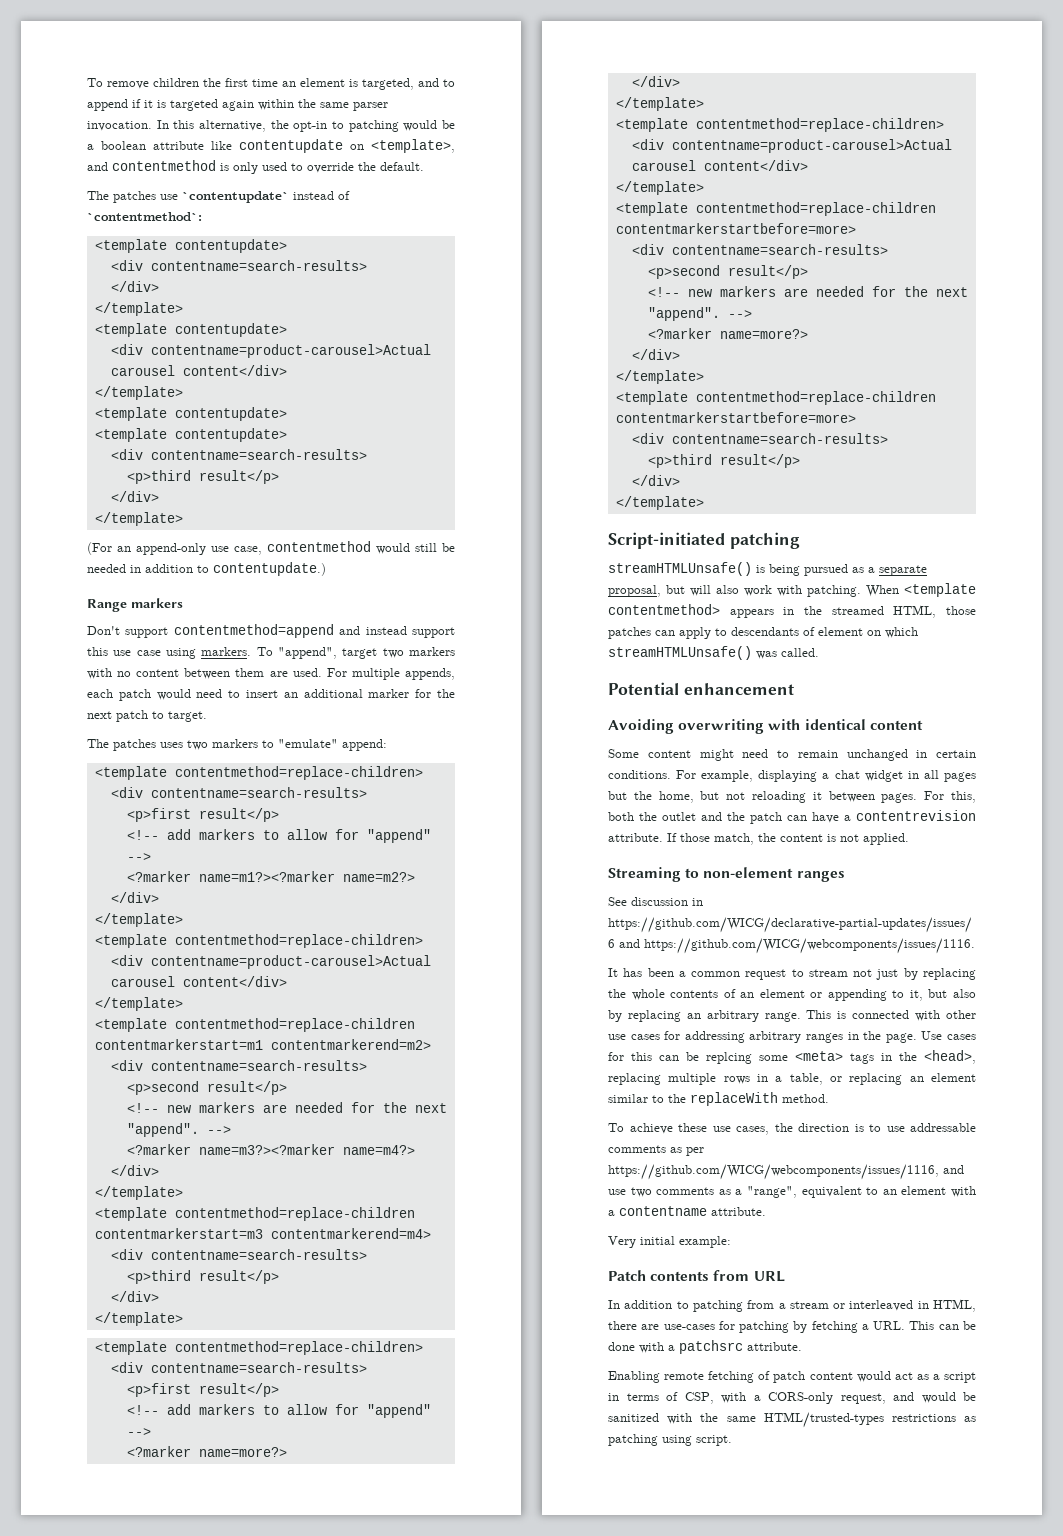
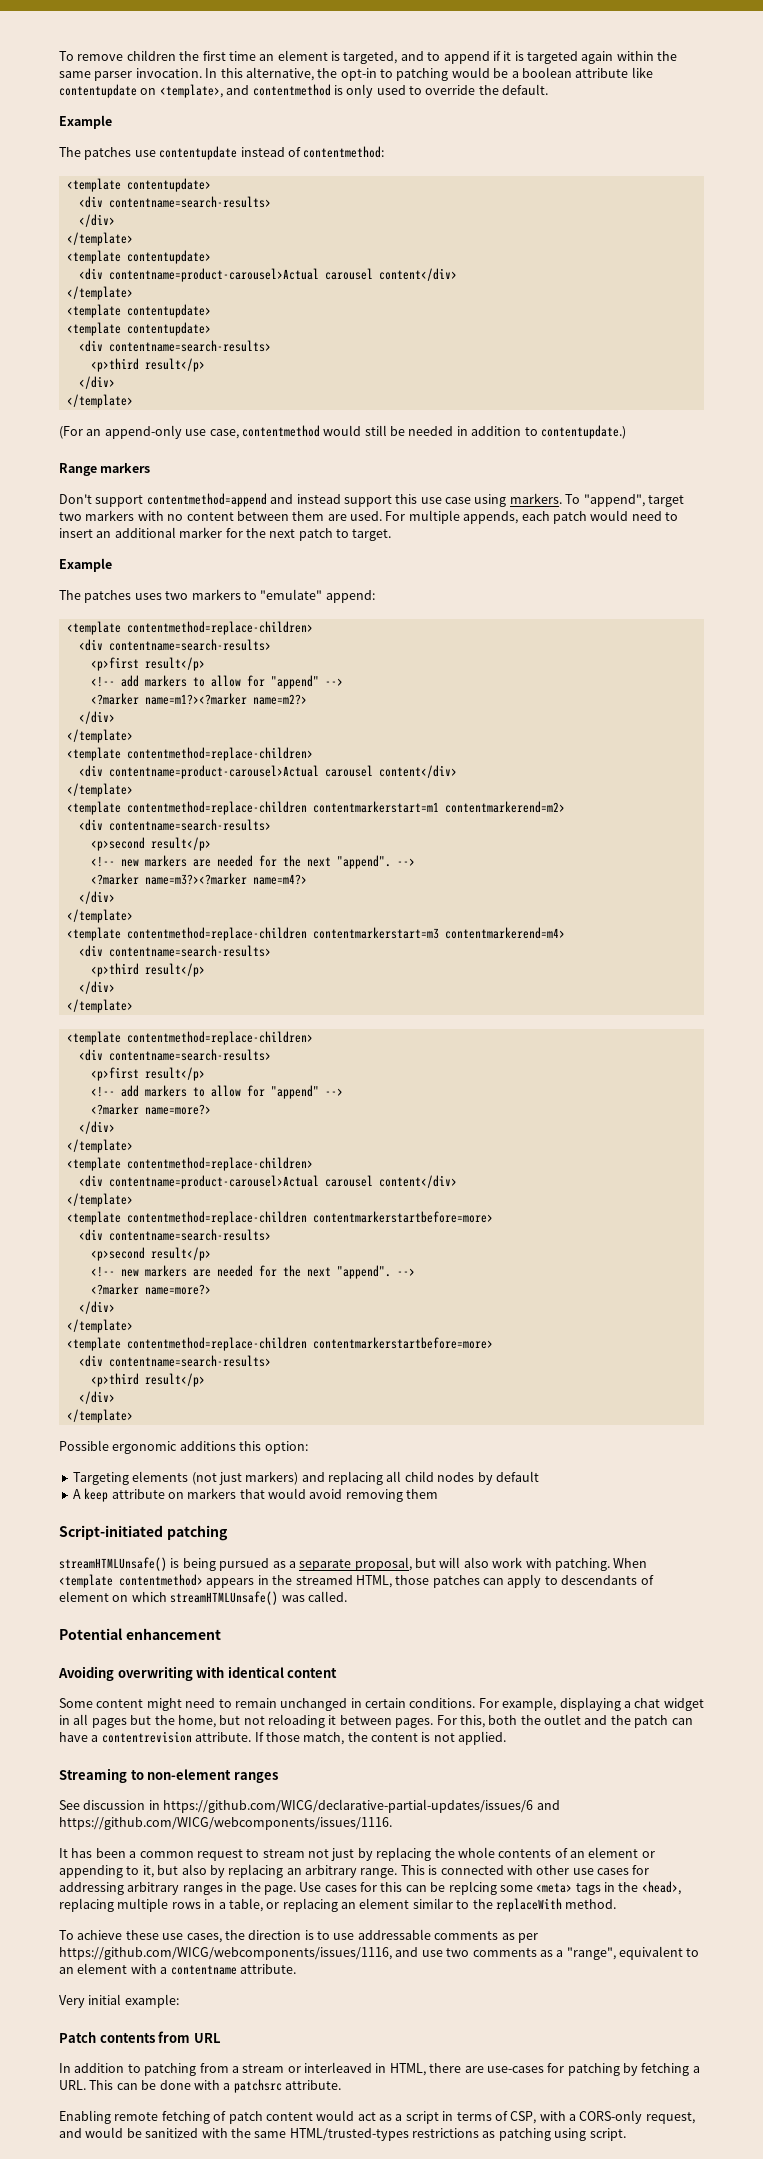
(424, 166) none -> [59,115,112,129] // Example
[182,191,289,203] `contentupdate` -> [159,146,238,160] contentupdate
[87,212,202,221] `contentmethod`: -> [303,146,385,158] contentmethod:
(207, 716) none -> [59,558,112,572] // Example
(704, 503) none -> [59,1440,308,1454] [72,1471,539,1485] [72,1488,439,1502] // Possible ergonomic additions this option: // Targeting elements (not just markers) and replacing all child nodes by default // A keep attribute on markers that would avoid removing them

